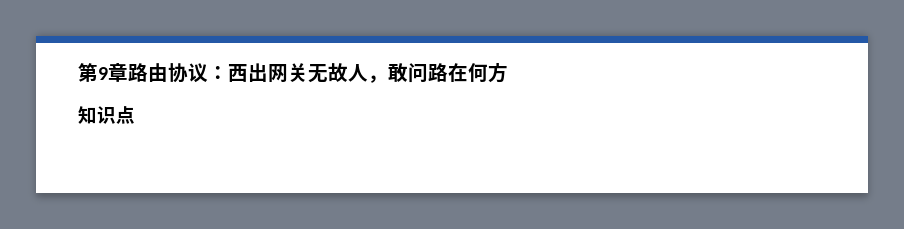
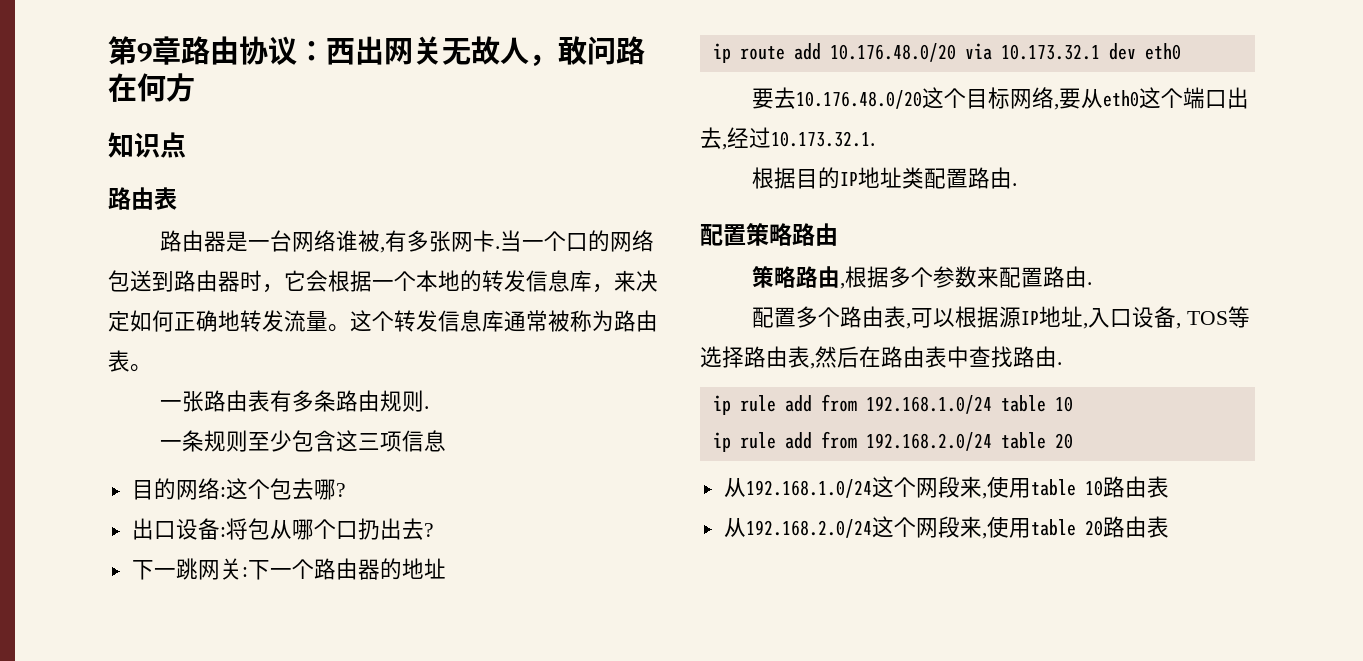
(135, 115) none -> [108,187,177,210] [160,230,655,253] [108,270,658,293] [108,310,658,332] [108,350,152,372] [160,390,430,412] [160,430,447,452] [131,478,346,500] [131,518,434,540] [131,558,446,580] [712,43,1181,63] [752,87,1250,110] [700,127,875,150] [752,167,1018,189] [700,223,838,246] [752,266,1093,289] [752,306,1250,329] [700,346,1062,369] [712,394,1073,415] [712,431,1073,452] [723,476,1169,499] [723,516,1169,539] // 路由表 // 路由器是一台网络谁被,有多张网卡.当一个口的网络包送到路由器时，它会根据一个本地的转发信息库，来决定如何正确地转发流量。这个转发信息库通常被称为路由表。 // 一张路由表有多条路由规则. // 一条规则至少包含这三项信息 // 目的网络:这个包去哪? // 出口设备:将包从哪个口扔出去? // 下一跳网关:下一个路由器的地址 // ip route add 10.176.48.0/20 via 10.173.32.1 dev eth0 // 要去10.176.48.0/20这个目标网络,要从eth0这个端口出去,经过10.173.32.1. // 根据目的IP地址类配置路由. // 配置策略路由 // 策略路由,根据多个参数来配置路由. // 配置多个路由表,可以根据源IP地址,入口设备, TOS等选择路由表,然后在路由表中查找路由. // ip rule add from 192.168.1.0/24 table 10 // ip rule add from 192.168.2.0/24 table 20 // 从192.168.1.0/24这个网段来,使用table 10路由表 // 从192.168.2.0/24这个网段来,使用table 20路由表

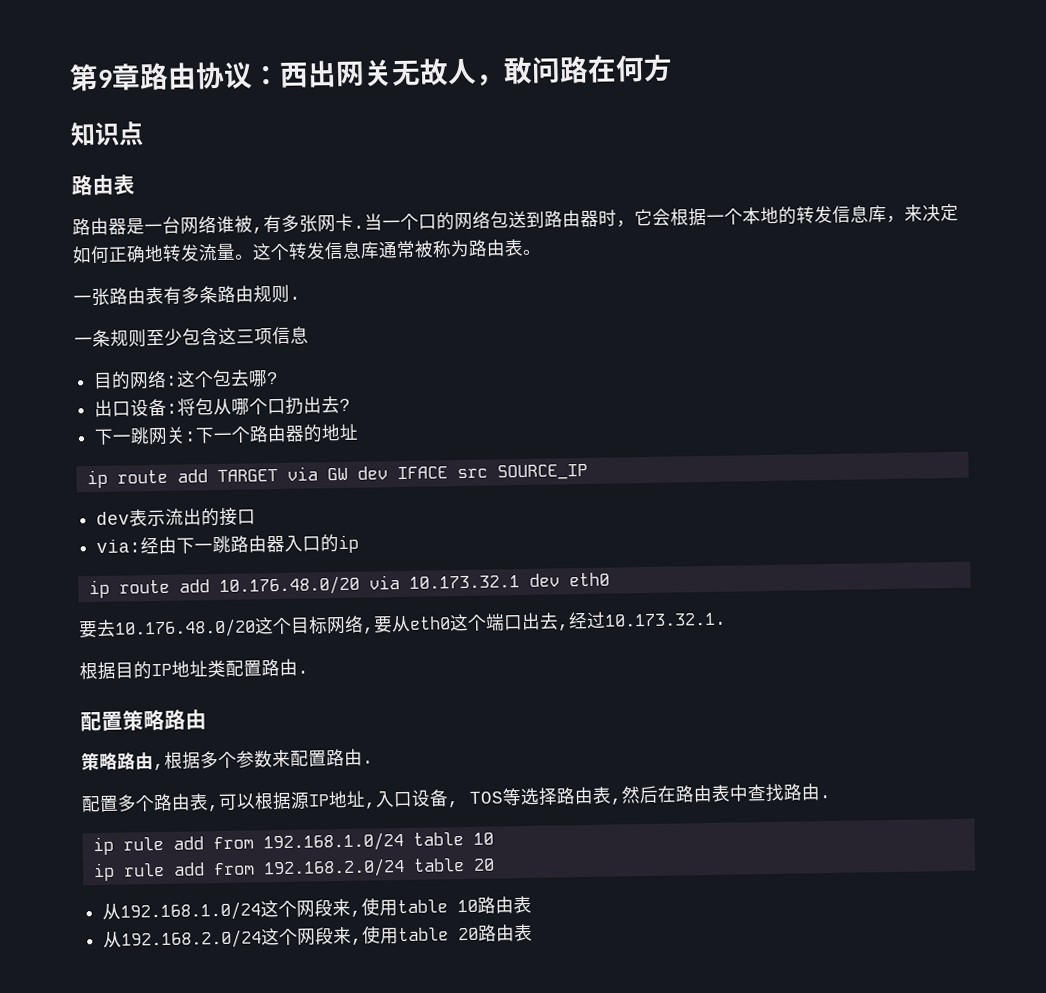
(446, 568) none -> [86,463,588,489] [96,507,257,527] [96,534,360,555] // ip route add TARGET via GW dev IFACE src SOURCE_IP // dev表示流出的接口 // via:经由下一跳路由器入口的ip

